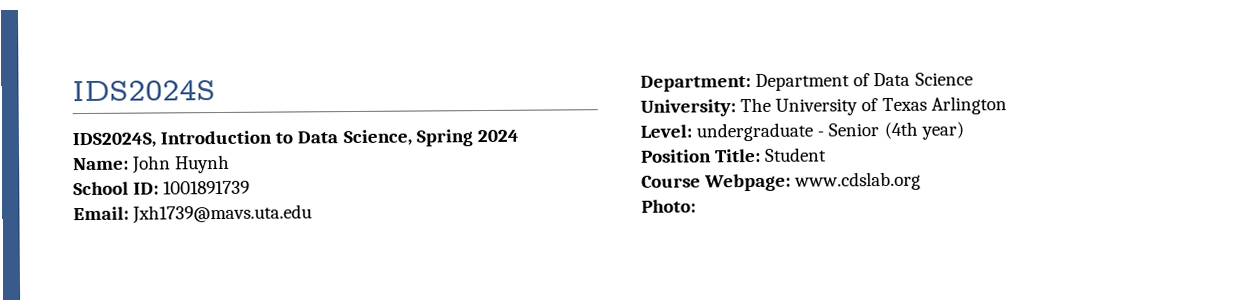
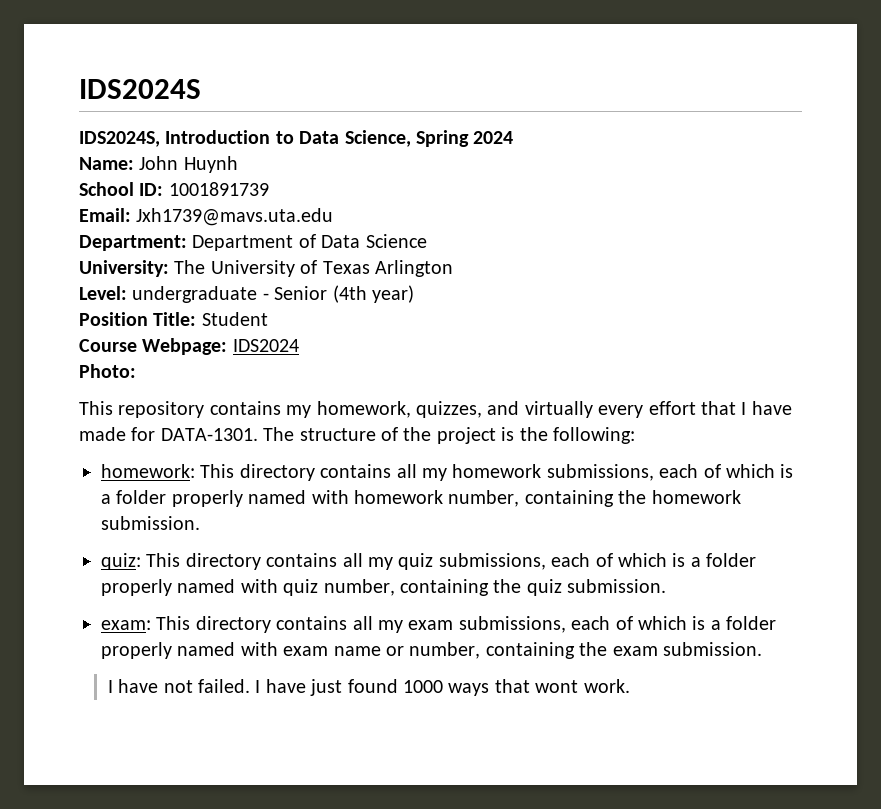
[794,171,922,191] www.cdslab.org -> [232,339,299,352] IDS2024
(696, 206) none -> [79,401,792,418] [79,427,635,444] [101,464,794,481] [101,490,741,507] [101,516,200,530] [101,553,757,570] [101,579,667,596] [101,616,777,633] [101,642,762,659] [107,679,630,696] // This repository contains my homework, quizzes, and virtually every effort that I have made for DATA-1301. The structure of the project is the following: // homework: This directory contains all my homework submissions, each of which is a folder properly named with homework number, containing the homework submission. // quiz: This directory contains all my quiz submissions, each of which is a folder properly named with quiz number, containing the quiz submission. // exam: This directory contains all my exam submissions, each of which is a folder properly named with exam name or number, containing the exam submission. // I have not failed. I have just found 1000 ways that wont work.

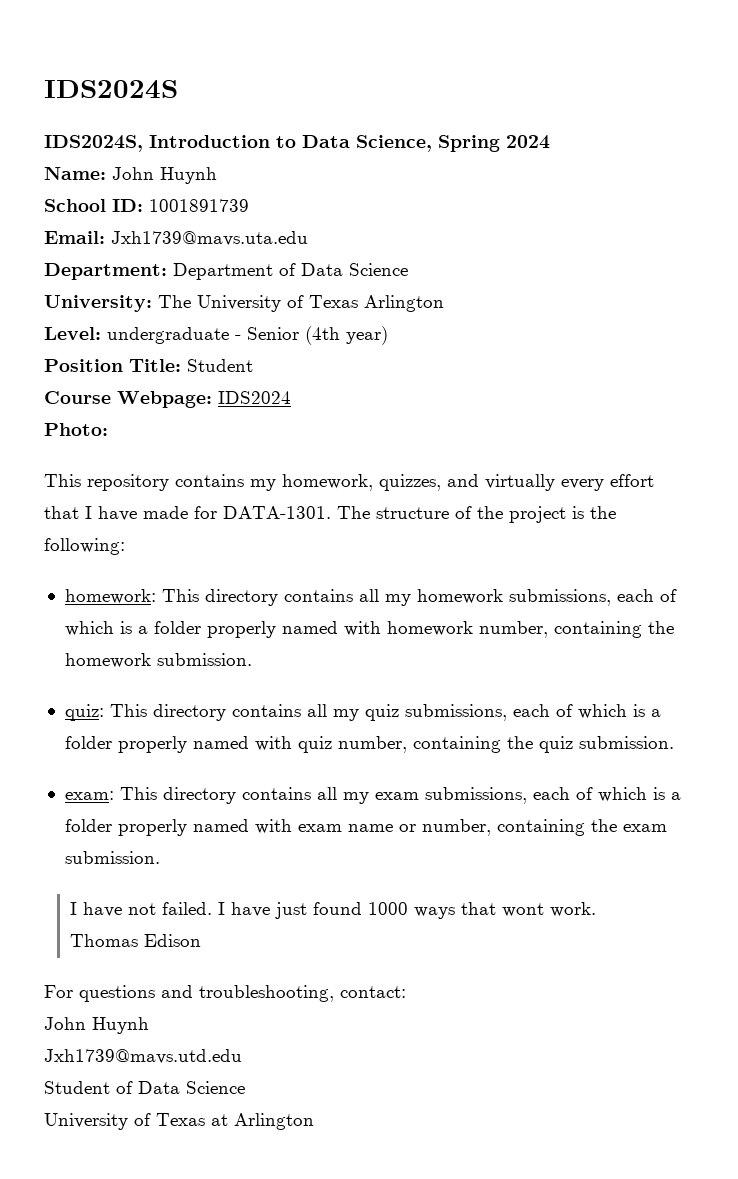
(630, 686) none -> [70,934,202,947] [44,985,406,1002] [44,1017,149,1034] [44,1049,242,1064] [44,1081,245,1094] [44,1113,314,1130] // Thomas Edison // For questions and troubleshooting, contact: // John Huynh // Jxh1739@mavs.utd.edu // Student of Data Science // University of Texas at Arlington

